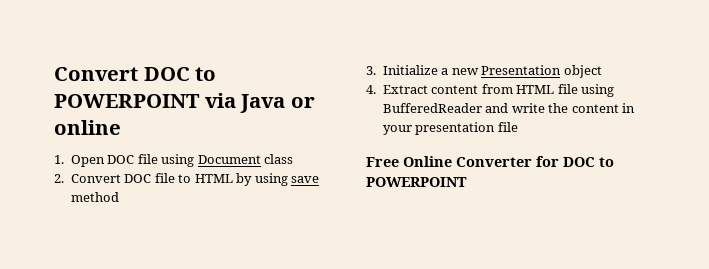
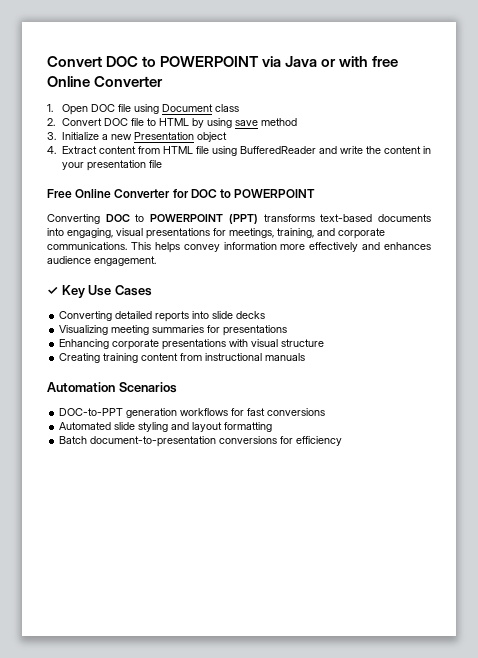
[54,120,121,135] online -> [339,56,399,67] [47,76,164,87] with free Online Converter
(467, 182) none -> [47,214,431,224] [47,228,385,239] [47,242,431,253] [47,256,156,266] [47,285,152,298] [59,311,266,322] [59,325,288,336] [59,339,325,350] [59,353,306,363] [47,382,177,393] [59,408,326,418] [59,422,273,432] [59,436,343,447] // Converting DOC to POWERPOINT (PPT) transforms text-based documents into engaging, visual presentations for meetings, training, and corporate communications. This helps convey information more effectively and enhances audience engagement. // ✓ Key Use Cases // Converting detailed reports into slide decks // Visualizing meeting summaries for presentations // Enhancing corporate presentations with visual structure // Creating training content from instructional manuals // Automation Scenarios // DOC-to-PPT generation workflows for fast conversions // Automated slide styling and layout formatting // Batch document-to-presentation conversions for efficiency

